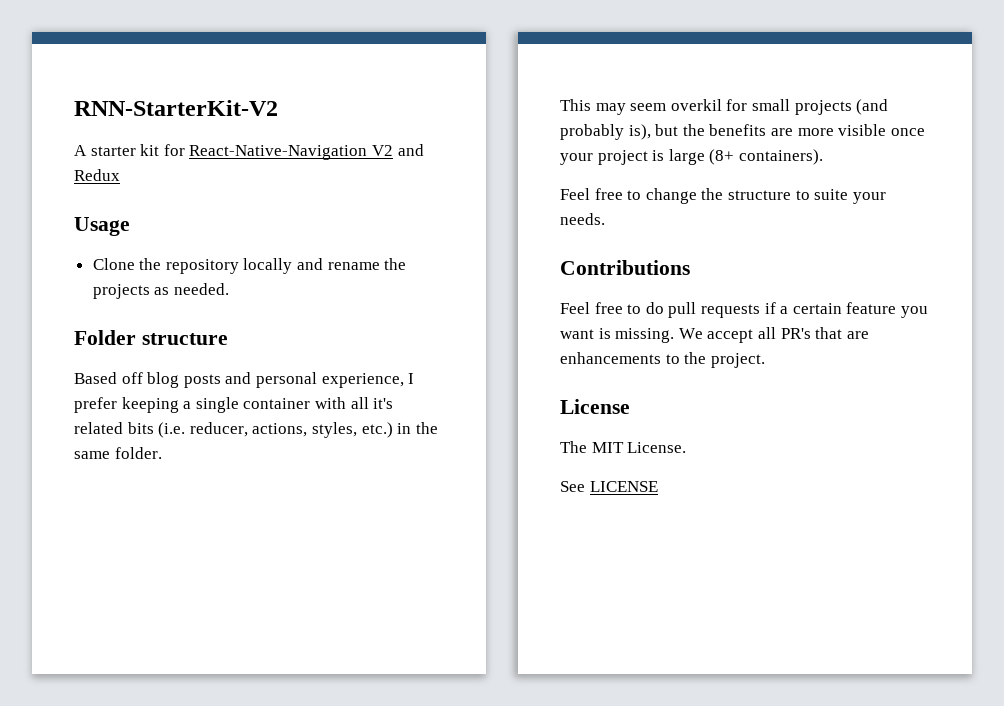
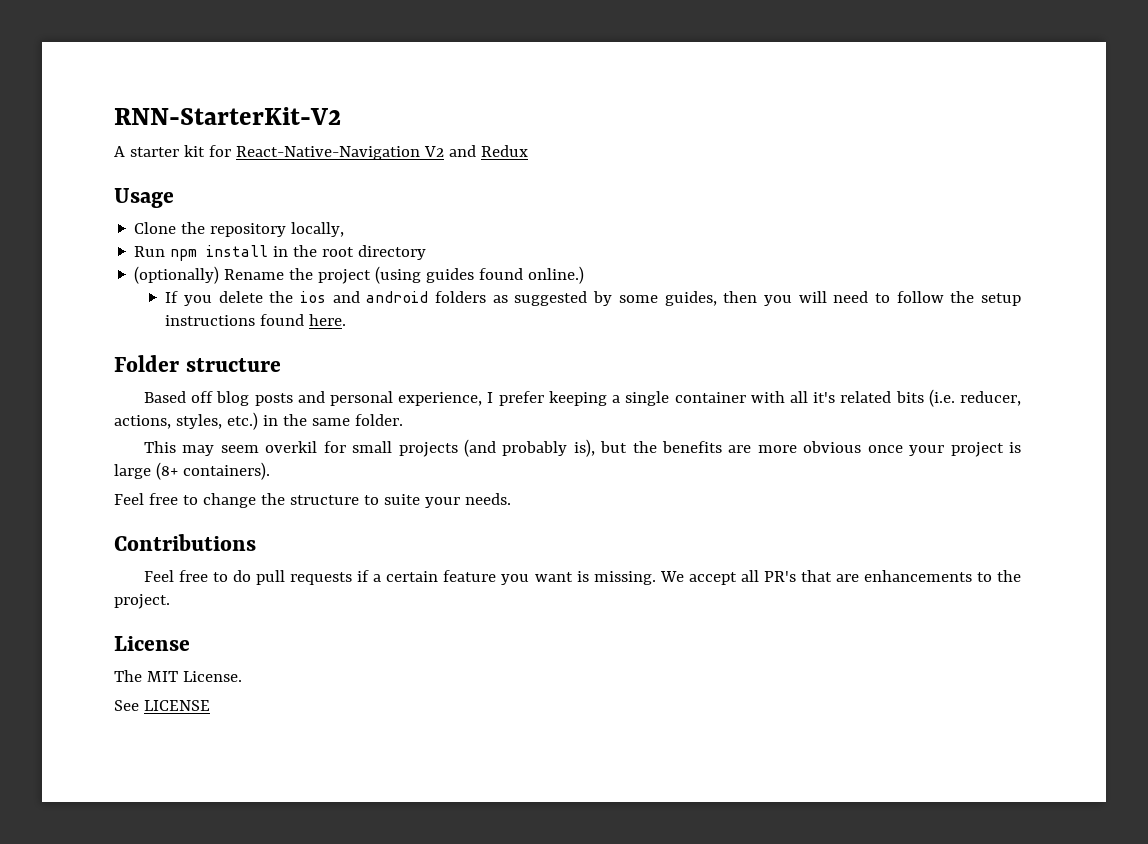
[243,258,407,274] [92,283,229,299] locally and rename the projects as needed. -> [291,222,345,237] [134,245,427,261] [134,266,585,284] [165,291,1021,306] [165,314,347,326] locally, // Run npm install in the root directory // (optionally) Rename the project (using guides found online.) // If you delete the ios and android folders as suggested by some guides, then you will need to follow the setup instructions found here.
[838,124,887,136] visible -> [803,441,862,453] obvious

